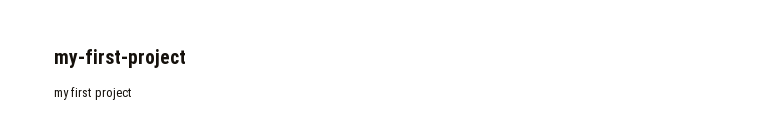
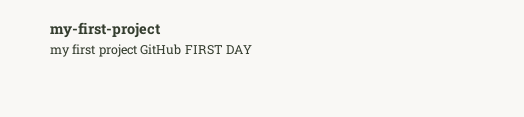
(131, 94) none -> [140,44,252,55] GitHub FIRST DAY

